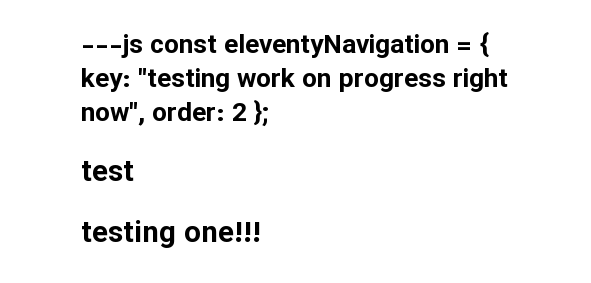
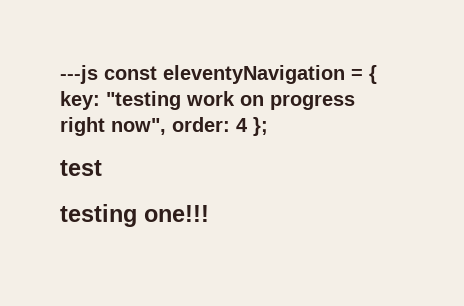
[232,103,248,121] 2 -> [236,118,248,132] 4

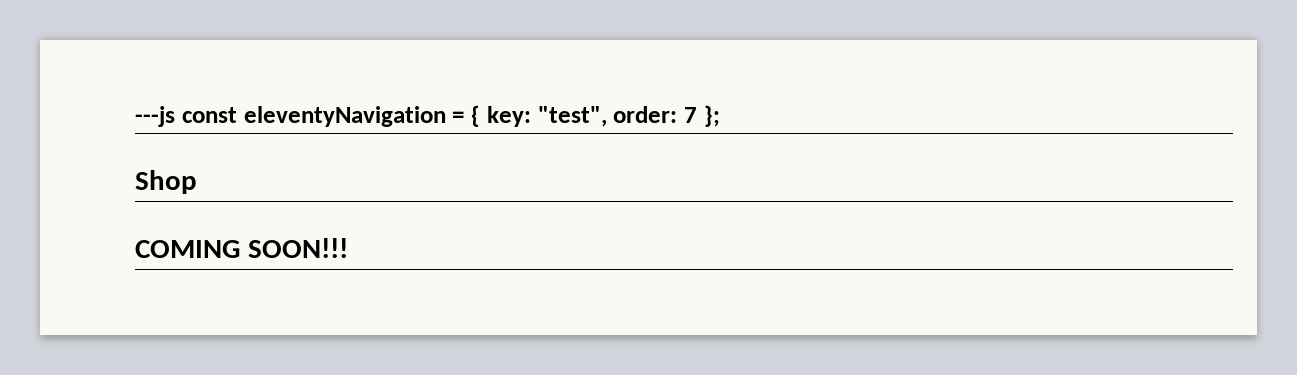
[106,91,355,110] [60,117,268,136] [60,160,102,176] [60,204,209,227] "testing work on progress right now", order: 4 }; // test // testing one!!! -> [537,105,720,127] [135,170,197,194] [135,238,348,258] "test", order: 7 }; // Shop // COMING SOON!!!

